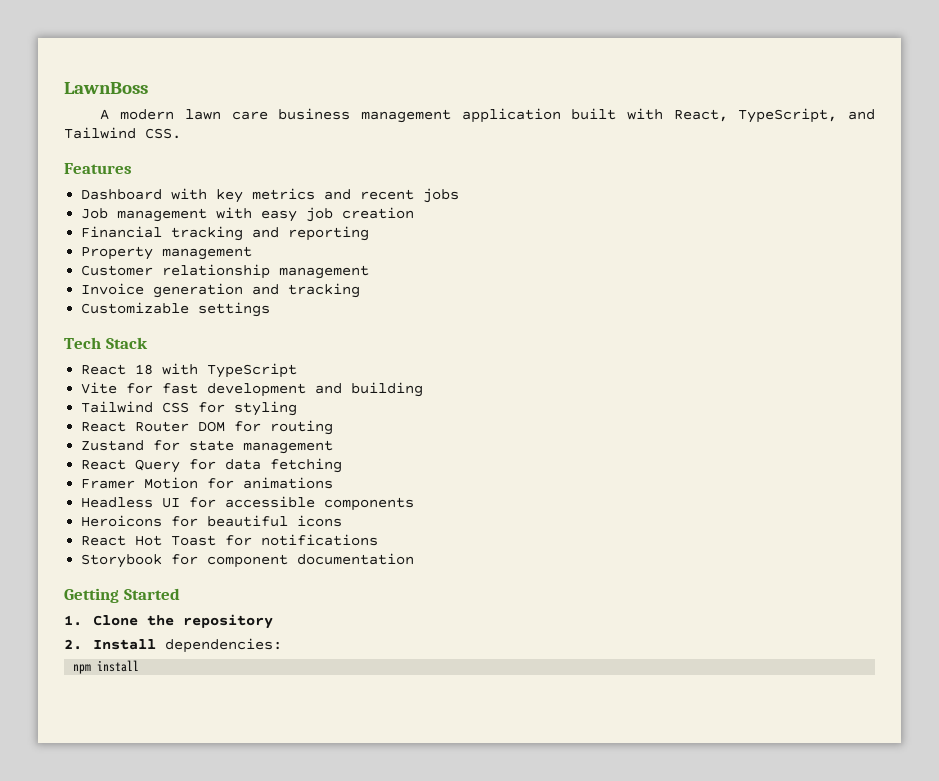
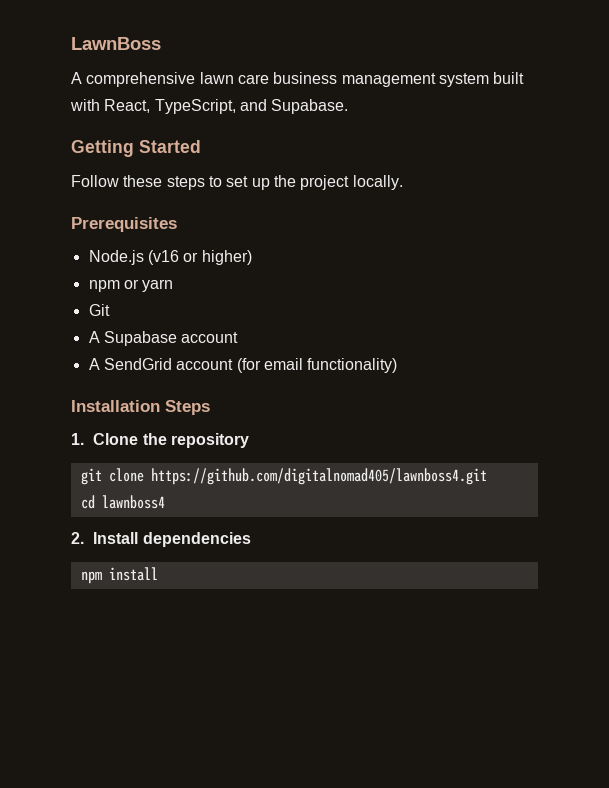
[120,109,175,120] modern -> [86,72,196,87] comprehensive
[461,108,561,123] application -> [438,73,489,87] system
[64,127,181,139] [64,163,132,174] [81,188,460,203] [81,207,415,222] [81,226,370,241] [81,246,253,260] [81,264,370,279] [81,283,361,298] [81,302,271,317] [64,337,148,349] [81,363,298,378] [81,382,424,397] [81,401,298,416] [81,420,334,435] [81,440,334,454] [81,458,343,473] [81,477,334,489] [81,496,415,511] [81,515,343,527] [81,534,379,546] [81,553,415,568] [64,588,180,603] Tailwind CSS. // Features // Dashboard with key metrics and recent jobs // Job management with easy job creation // Financial tracking and reporting // Property management // Customer relationship management // Invoice generation and tracking // Customizable settings // Tech Stack // React 18 with TypeScript // Vite for fast development and building // Tailwind CSS for styling // React Router DOM for routing // Zustand for state management // React Query for data fetching // Framer Motion for animations // Headless UI for accessible components // Heroicons for beautiful icons // React Hot Toast for notifications // Storybook for component documentation // Getting Started -> [271,99,349,114] [71,140,201,157] [71,175,403,190] [71,217,177,232] [88,250,252,265] [88,279,174,292] [88,304,110,316] [88,331,239,346] [88,358,398,373] [71,400,210,415] Supabase. // Getting Started // Follow these steps to set up the project locally. // Prerequisites // Node.js (v16 or higher) // npm or yarn // Git // A Supabase account // A SendGrid account (for email functionality) // Installation Steps
(273, 621) none -> [80,468,487,485] [80,495,165,509] // git clone https://github.com/digitalnomad405/lawnboss4.git // cd lawnboss4
[164,638,282,653] dependencies: -> [142,532,251,547] dependencies

